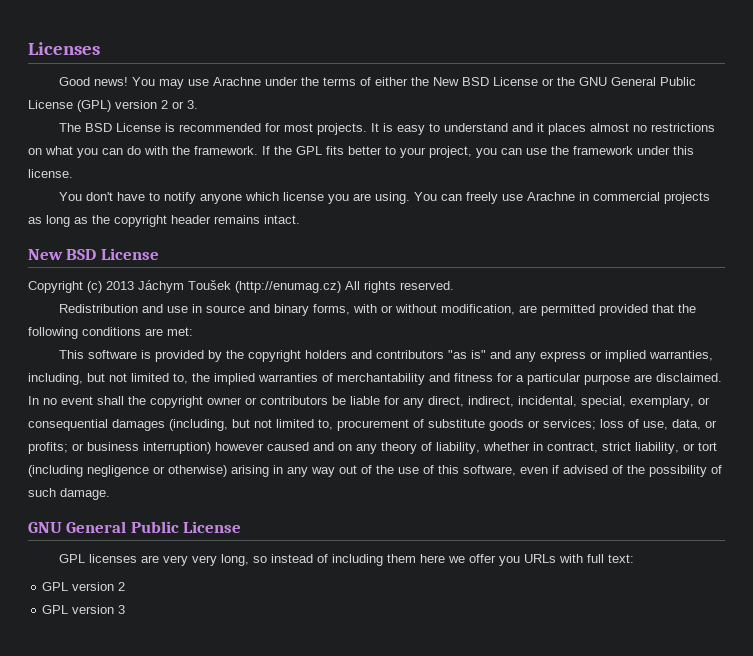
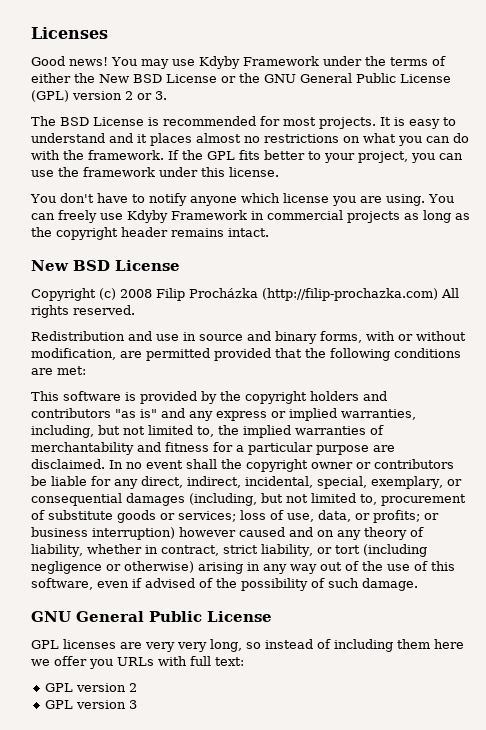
[212,77,261,86] Arachne -> [198,56,319,69] Kdyby Framework
[526,192,575,201] Arachne -> [127,210,247,223] Kdyby Framework
[106,280,341,293] 2013 Jáchym Toušek (http://enumag.cz) -> [120,288,438,301] 2008 Filip Procházka (http://filip-prochazka.com)

